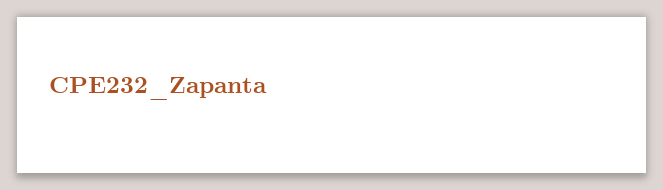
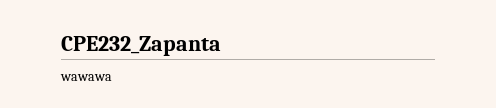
(267, 88) none -> [60,74,112,81] // wawawa

